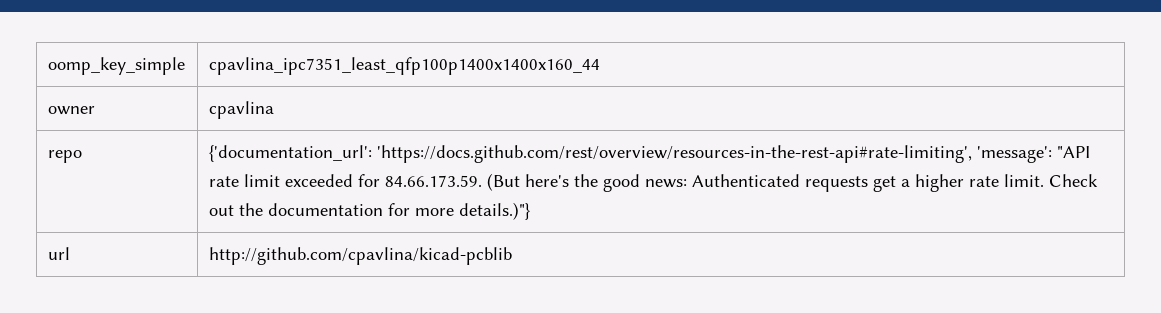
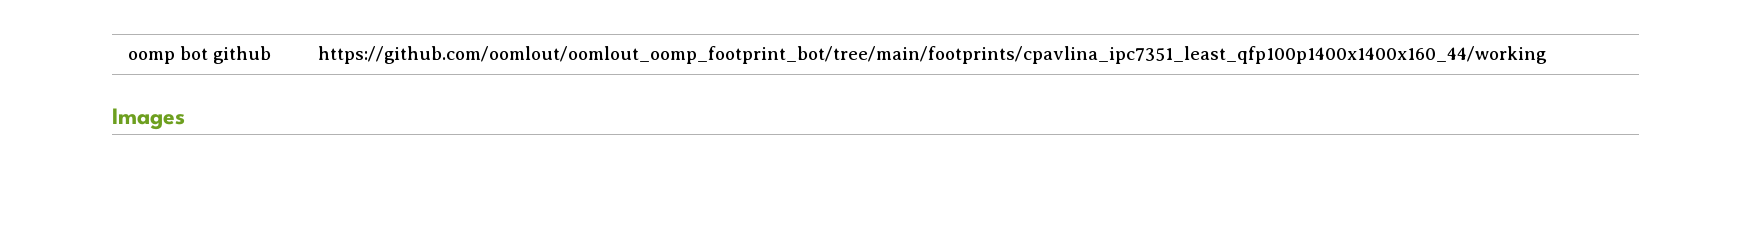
[47,57,185,75] [208,57,600,75] [47,106,95,115] [208,101,274,119] [47,150,82,163] [208,145,1090,163] [208,173,1098,192] [208,202,530,220] [47,247,70,260] [208,247,512,265] oomp_key_simple | cpavlina_ipc7351_least_qfp100p1400x1400x160_44 // owner | cpavlina // repo | {'documentation_url': 'https://docs.github.com/rest/overview/resources-in-the-rest-api#rate-limiting', 'message': "API rate limit exceeded for 84.66.173.59. (But here's the good news: Authenticated requests get a higher rate limit. Check out the documentation for more details.)"} // url | http://github.com/cpavlina/kicad-pcblib -> [128,46,272,64] [318,46,1548,64] [112,108,185,130] oomp bot github | https://github.com/oomlout/oomlout_oomp_footprint_bot/tree/main/footprints/cpavlina_ipc7351_least_qfp100p1400x1400x160_44/working // Images

